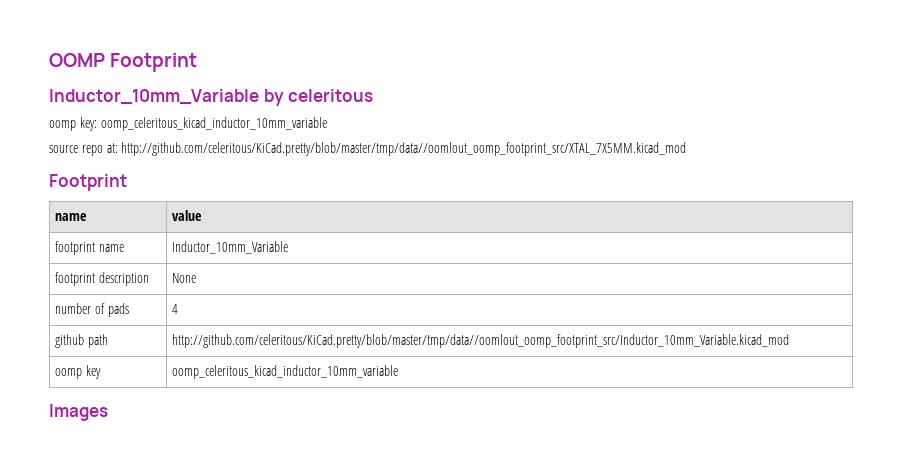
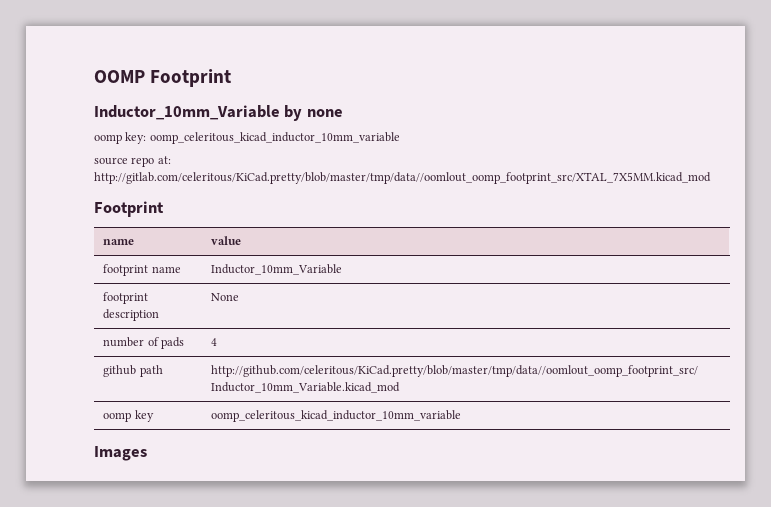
[263,89,374,106] by celeritous -> [284,105,343,121] by none
[121,142,687,156] http://github.com/celeritous/KiCad.pretty/blob/master/tmp/data//oomlout_oomp_footprint_src/XTAL_7X5MM.kicad_mod -> [94,172,711,184] http://gitlab.com/celeritous/KiCad.pretty/blob/master/tmp/data//oomlout_oomp_footprint_src/XTAL_7X5MM.kicad_mod

